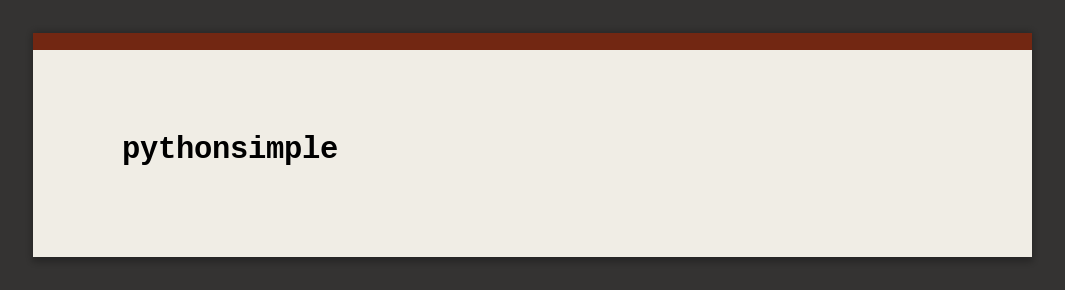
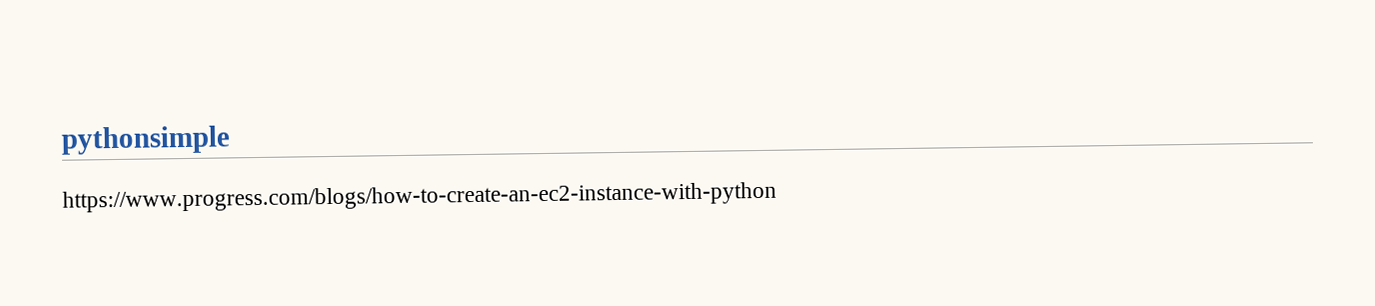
(338, 150) none -> [62,181,777,213] // https://www.progress.com/blogs/how-to-create-an-ec2-instance-with-python

